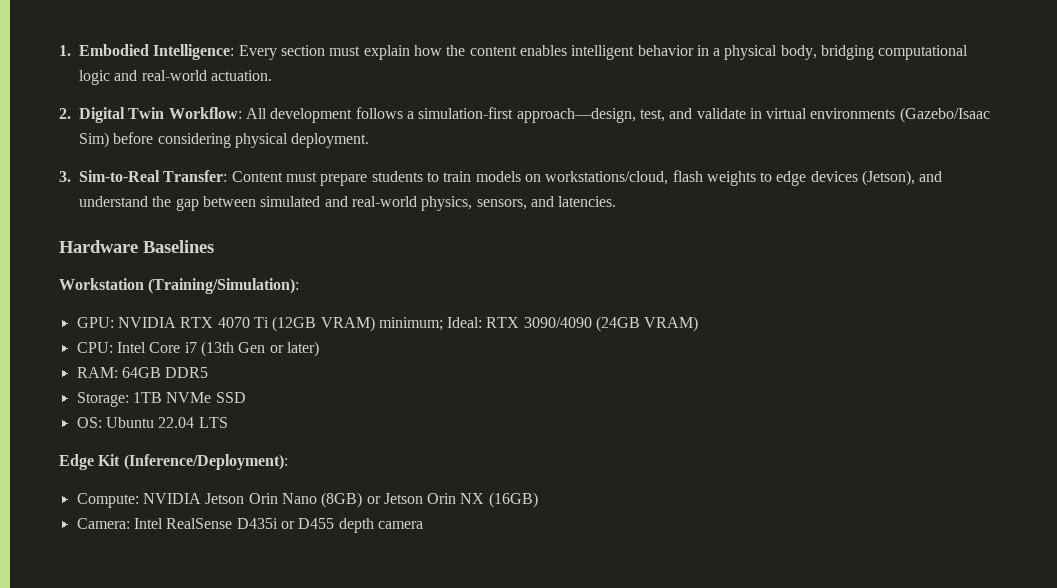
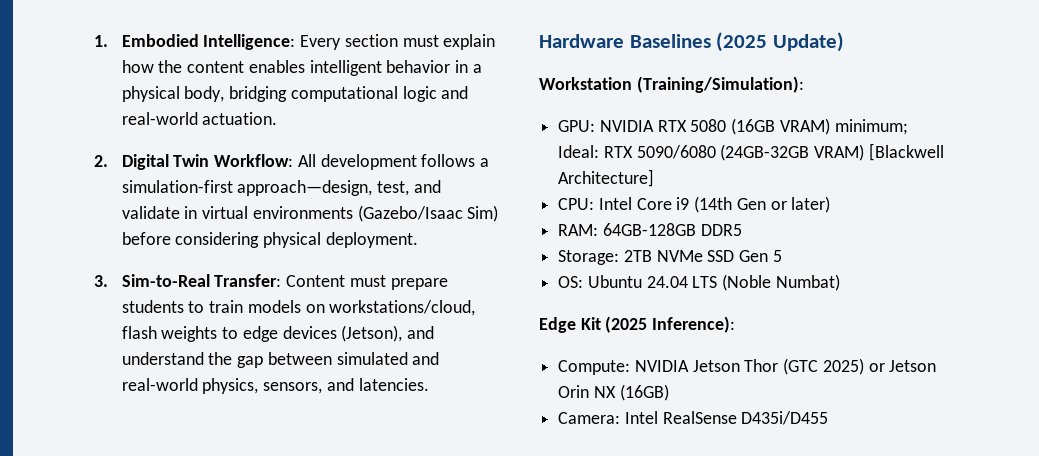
(214, 246) none -> [716,32,844,52] (2025 Update)
[217,316,317,332] 4070 Ti (12GB -> [690,118,776,135] 5080 (16GB
[523,316,699,332] 3090/4090 (24GB VRAM) -> [636,143,944,161] [558,169,655,187] 5090/6080 (24GB-32GB VRAM) [Blackwell Architecture]
[184,341,234,357] i7 (13th -> [676,196,733,213] i9 (14th
[121,367,161,378] 64GB -> [602,223,696,236] 64GB-128GB
[132,392,162,403] 1TB -> [623,250,652,262] 2TB
(246, 397) none -> [739,250,782,262] Gen 5
[158,417,195,428] 22.04 -> [646,276,688,288] 24.04
(228, 422) none -> [722,274,840,291] (Noble Numbat)
[123,454,288,470] (Inference/Deployment): -> [605,316,736,333] (2025 Inference):
[248,492,363,508] Orin Nano (8GB) -> [744,358,864,375] Thor (GTC 2025)
[236,518,423,533] D435i or D455 depth camera -> [741,411,829,425] D435i/D455

